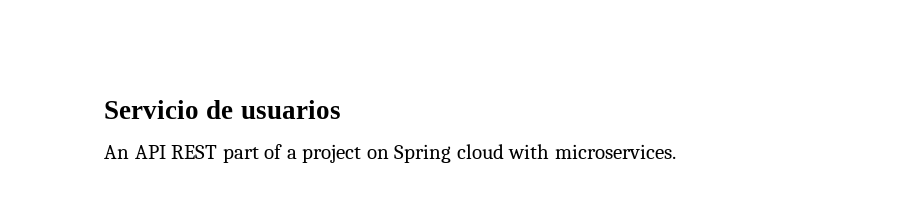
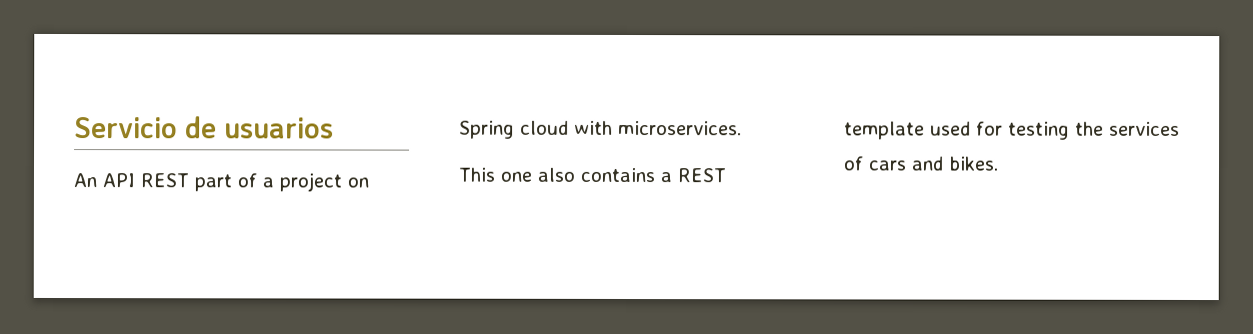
(676, 151) none -> [458,167,726,183] [844,121,1180,140] [843,156,999,171] // This one also contains a REST template used for testing the services of cars and bikes.

